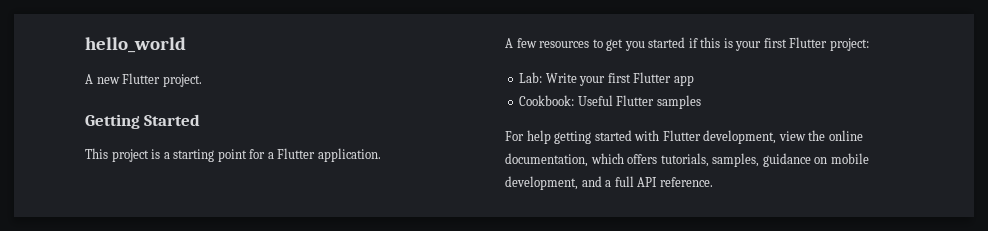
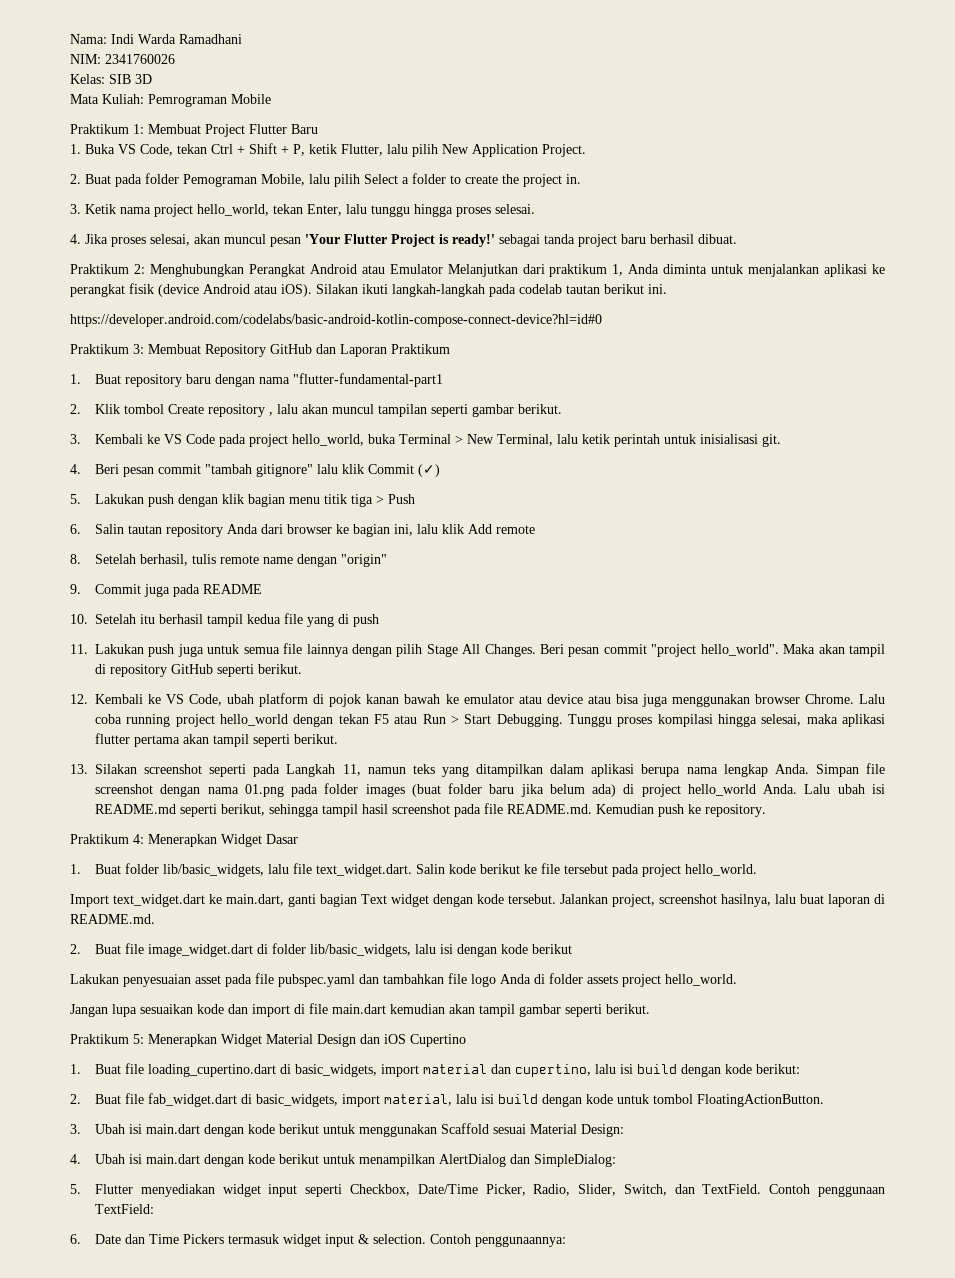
[85,37,186,53] [85,73,202,87] [85,114,201,129] [85,148,381,162] [505,37,869,51] [519,72,694,86] [519,95,701,109] [505,130,863,144] [505,153,869,167] [505,176,713,190] hello_world // A new Flutter project. // Getting Started // This project is a starting point for a Flutter application. // A few resources to get you started if this is your first Flutter project: // Lab: Write your first Flutter app // Cookbook: Useful Flutter samples // For help getting started with Flutter development, view the online documentation, which offers tutorials, samples, guidance on mobile development, and a full API reference. -> [70,34,242,44] [70,54,175,64] [70,74,152,84] [70,94,271,107] [70,124,318,137] [70,143,586,157] [70,173,581,187] [70,204,535,217] [70,234,737,247] [70,264,885,277] [70,283,667,297] [70,314,602,327] [70,344,450,357] [70,373,443,387] [70,404,562,417] [70,434,781,447] [70,464,440,477] [70,494,415,507] [70,524,535,537] [70,554,387,567] [70,584,262,597] [70,613,379,627] [70,643,886,657] [95,664,302,677] [70,693,885,707] [95,714,886,727] [95,733,338,747] [70,763,886,777] [95,783,886,797] [95,803,766,817] [70,834,298,847] [70,863,757,877] [70,894,885,907] [70,914,155,924] [70,943,572,957] [70,973,737,987] [70,1003,650,1017] [70,1034,466,1047] [70,1063,800,1077] [70,1093,824,1107] [70,1123,624,1137] [70,1154,616,1167] [70,1184,886,1197] [94,1204,154,1214] [70,1234,566,1247] Nama: Indi Warda Ramadhani // NIM: 2341760026 // Kelas: SIB 3D // Mata Kuliah: Pemrograman Mobile // Praktikum 1: Membuat Project Flutter Baru // 1. Buka VS Code, tekan Ctrl + Shift + P, ketik Flutter, lalu pilih New Application Project. // 2. Buat pada folder Pemograman Mobile, lalu pilih Select a folder to create the project in. // 3. Ketik nama project hello_world, tekan Enter, lalu tunggu hingga proses selesai. // 4. Jika proses selesai, akan muncul pesan 'Your Flutter Project is ready!' sebagai tanda project baru berhasil dibuat. // Praktikum 2: Menghubungkan Perangkat Android atau Emulator Melanjutkan dari praktikum 1, Anda diminta untuk menjalankan aplikasi ke perangkat fisik (device Android atau iOS). Silakan ikuti langkah-langkah pada codelab tautan berikut ini. // https://developer.android.com/codelabs/basic-android-kotlin-compose-connect-device?hl=id#0 // Praktikum 3: Membuat Repository GitHub dan Laporan Praktikum // 1. Buat repository baru dengan nama "flutter-fundamental-part1 // 2. Klik tombol Create repository , lalu akan muncul tampilan seperti gambar berikut. // 3. Kembali ke VS Code pada project hello_world, buka Terminal > New Terminal, lalu ketik perintah untuk inisialisasi git. // 4. Beri pesan commit "tambah gitignore" lalu klik Commit (✓) // 5. Lakukan push dengan klik bagian menu titik tiga > Push // 6. Salin tautan repository Anda dari browser ke bagian ini, lalu klik Add remote // 8. Setelah berhasil, tulis remote name dengan "origin" // 9. Commit juga pada README // 10. Setelah itu berhasil tampil kedua file yang di push // 11. Lakukan push juga untuk semua file lainnya dengan pilih Stage All Changes. Beri pesan commit "project hello_world". Maka akan tampil di repository GitHub seperti berikut. // 12. Kembali ke VS Code, ubah platform di pojok kanan bawah ke emulator atau device atau bisa juga menggunakan browser Chrome. Lalu coba running project hello_world dengan tekan F5 atau Run > Start Debugging. Tunggu proses kompilasi hingga selesai, maka aplikasi flutter pertama akan tampil seperti berikut. // 13. Silakan screenshot seperti pada Langkah 11, namun teks yang ditampilkan dalam aplikasi berupa nama lengkap Anda. Simpan file screenshot dengan nama 01.png pada folder images (buat folder baru jika belum ada) di project hello_world Anda. Lalu ubah isi README.md seperti berikut, sehingga tampil hasil screenshot pada file README.md. Kemudian push ke repository. // Praktikum 4: Menerapkan Widget Dasar // 1. Buat folder lib/basic_widgets, lalu file text_widget.dart. Salin kode berikut ke file tersebut pada project hello_world. // Import text_widget.dart ke main.dart, ganti bagian Text widget dengan kode tersebut. Jalankan project, screenshot hasilnya, lalu buat laporan di README.md. // 2. Buat file image_widget.dart di folder lib/basic_widgets, lalu isi dengan kode berikut // Lakukan penyesuaian asset pada file pubspec.yaml dan tambahkan file logo Anda di folder assets project hello_world. // Jangan lupa sesuaikan kode dan import di file main.dart kemudian akan tampil gambar seperti berikut. // Praktikum 5: Menerapkan Widget Material Design dan iOS Cupertino // 1. Buat file loading_cupertino.dart di basic_widgets, import material dan cupertino, lalu isi build dengan kode berikut: // 2. Buat file fab_widget.dart di basic_widgets, import material, lalu isi build dengan kode untuk tombol FloatingActionButton. // 3. Ubah isi main.dart dengan kode berikut untuk menggunakan Scaffold sesuai Material Design: // 4. Ubah isi main.dart dengan kode berikut untuk menampilkan AlertDialog dan SimpleDialog: // 5. Flutter menyediakan widget input seperti Checkbox, Date/Time Picker, Radio, Slider, Switch, dan TextField. Contoh penggunaan TextField: // 6. Date dan Time Pickers termasuk widget input & selection. Contoh penggunaannya:

